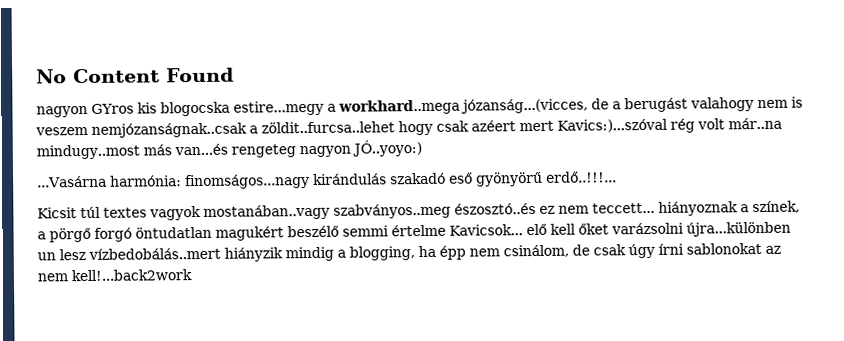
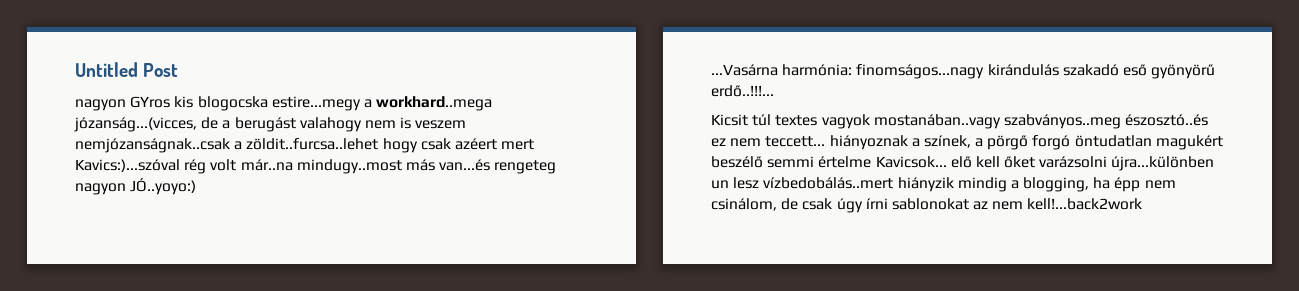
[36,67,234,84] No Content Found -> [75,62,179,77] Untitled Post

